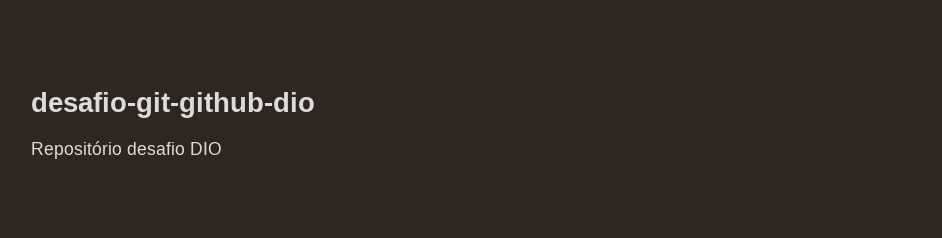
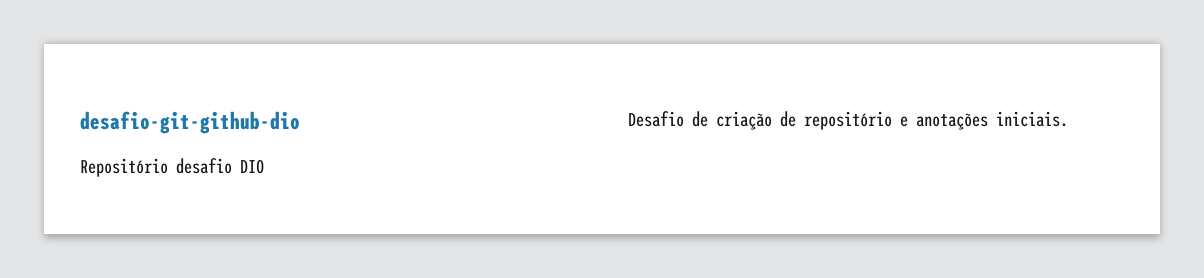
(222, 148) none -> [628,111,1068,130] // Desafio de criação de repositório e anotações iniciais.

